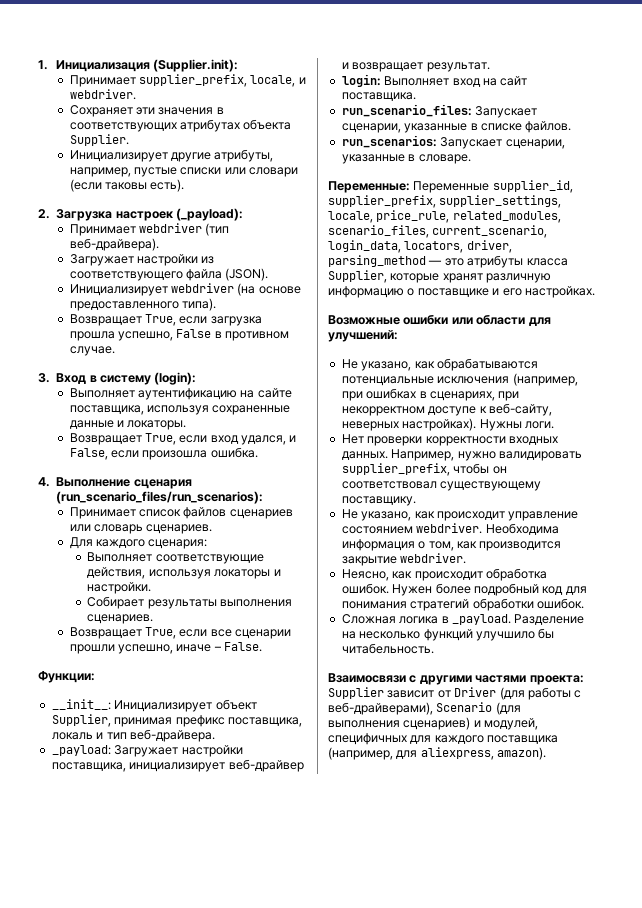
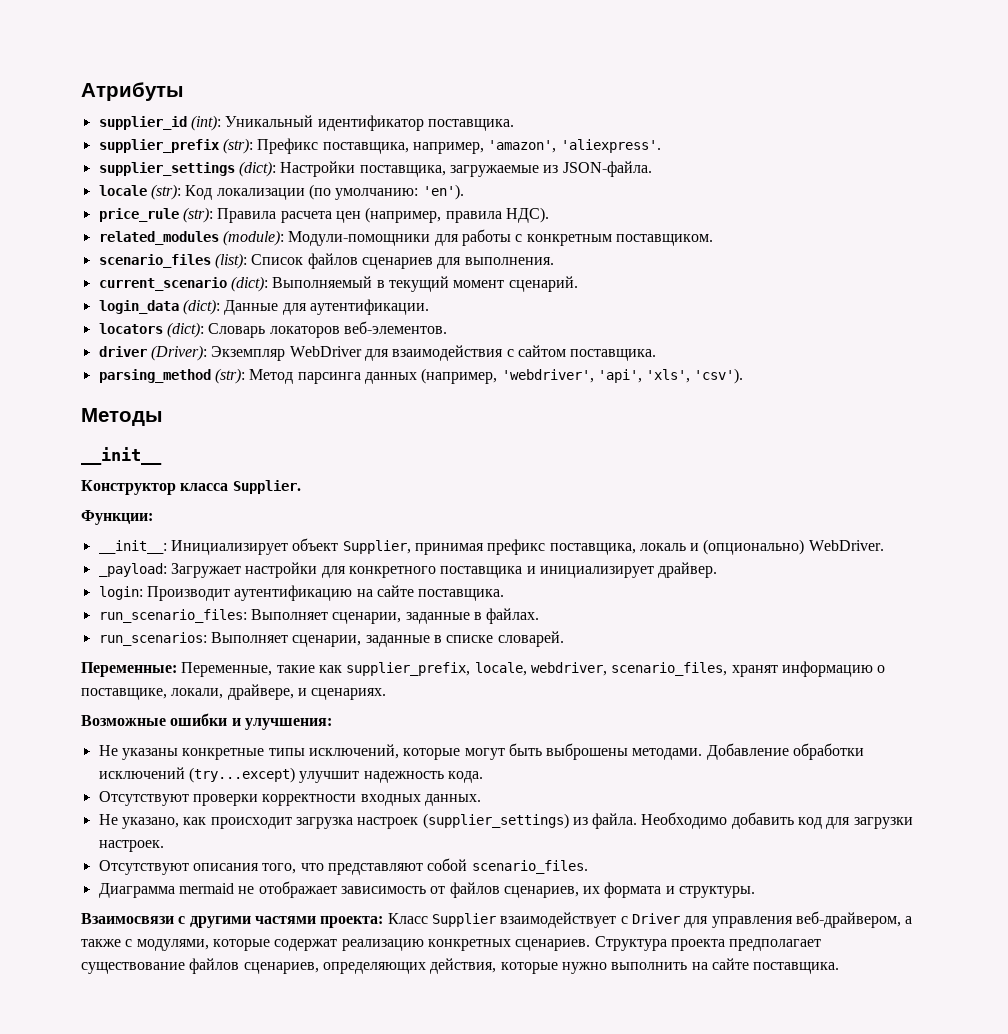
[38,59,239,72] [69,74,306,87] [69,89,136,100] [69,105,224,117] [69,119,292,132] [69,134,129,146] [69,149,274,162] [69,167,299,177] [69,179,185,192] [38,208,243,221] [69,223,230,236] [69,238,159,251] [69,254,215,266] [69,268,269,281] [69,283,301,296] [69,298,216,311] [69,314,262,326] [69,329,290,341] [69,346,115,356] [38,372,197,385] [69,388,292,400] [69,405,291,415] [69,420,187,430] [69,433,297,445] [69,447,258,460] [38,477,192,489] [56,491,264,504] [69,507,293,519] [69,524,213,534] [69,537,208,549] [87,552,264,564] [87,567,281,579] [87,582,152,594] [87,596,293,609] [87,614,154,624] [69,627,292,639] [69,642,263,654] 1. Инициализация (Supplier.init): // Принимает supplier_prefix, locale, и webdriver. // Сохраняет эти значения в соответствующих атрибутах объекта Supplier. // Инициализирует другие атрибуты, например, пустые списки или словари (если таковы есть). // 2. Загрузка настроек (_payload): // Принимает webdriver (тип веб-драйвера). // Загружает настройки из соответствующего файла (JSON). // Инициализирует webdriver (на основе предоставленного типа). // Возвращает True, если загрузка прошла успешно, False в противном случае. // 3. Вход в систему (login): // Выполняет аутентификацию на сайте поставщика, используя сохраненные данные и локаторы. // Возвращает True, если вход удался, и False, если произошла ошибка. // 4. Выполнение сценария (run_scenario_files/run_scenarios): // Принимает список файлов сценариев или словарь сценариев. // Для каждого сценария: // Выполняет соответствующие действия, используя локаторы и настройки. // Собирает результаты выполнения сценариев. // Возвращает True, если все сценарии прошли успешно, иначе – False. -> [81,82,184,101] [98,115,514,131] [98,138,661,154] [98,161,652,177] [98,184,464,200] [98,207,549,223] [98,229,713,246] [98,253,554,269] [98,276,578,292] [98,299,429,315] [98,321,447,338] [98,345,657,361] [98,368,744,384] [81,408,163,426] [81,447,162,465] [81,480,301,495] Атрибуты // supplier_id (int): Уникальный идентификатор поставщика. // supplier_prefix (str): Префикс поставщика, например, 'amazon', 'aliexpress'. // supplier_settings (dict): Настройки поставщика, загружаемые из JSON-файла. // locale (str): Код локализации (по умолчанию: 'en'). // price_rule (str): Правила расчета цен (например, правила НДС). // related_modules (module): Модули-помощники для работы с конкретным поставщиком. // scenario_files (list): Список файлов сценариев для выполнения. // current_scenario (dict): Выполняемый в текущий момент сценарий. // login_data (dict): Данные для аутентификации. // locators (dict): Словарь локаторов веб-элементов. // driver (Driver): Экземпляр WebDriver для взаимодействия с сайтом поставщика. // parsing_method (str): Метод парсинга данных (например, 'webdriver', 'api', 'xls', 'csv'). // Методы // __init__ // Конструктор класса Supplier.
[106,729,215,742] тип веб-драйвера. -> [703,539,884,555] (опционально) WebDriver.
[51,759,304,772] [341,62,490,72] [341,74,528,87] [341,92,416,101] [341,104,538,118] [341,121,572,133] [341,135,565,149] [341,154,471,164] [328,180,573,193] [328,195,562,208] [328,210,561,223] [328,225,548,238] [328,240,512,253] [328,255,568,268] [328,270,552,283] [328,286,595,298] [328,314,551,326] [328,330,398,342] [341,358,538,371] [341,373,578,386] [341,388,520,401] [341,403,552,416] [341,418,554,431] [341,434,558,446] [341,449,582,461] [341,463,507,476] [341,481,542,491] [341,496,416,506] [341,509,579,521] [341,523,559,535] [341,539,562,551] [341,553,467,566] [341,568,547,581] [341,583,587,596] [341,598,584,611] [341,614,585,625] [341,628,555,641] [341,643,434,654] поставщика, инициализирует веб-драйвер и возвращает результат. // login: Выполняет вход на сайт поставщика. // run_scenario_files: Запускает сценарии, указанные в списке файлов. // run_scenarios: Запускает сценарии, указанные в словаре. // Переменные: Переменные supplier_id, supplier_prefix, supplier_settings, locale, price_rule, related_modules, scenario_files, current_scenario, login_data, locators, driver, parsing_method — это атрибуты класса Supplier, которые хранят различную информацию о поставщике и его настройках. // Возможные ошибки или области для улучшений: // Не указано, как обрабатываются потенциальные исключения (например, при ошибках в сценариях, при некорректном доступе к веб-сайту, неверных настройках). Нужны логи. // Нет проверки корректности входных данных. Например, нужно валидировать supplier_prefix, чтобы он соответствовал существующему поставщику. // Не указано, как происходит управление состоянием webdriver. Необходима информация о том, как производится закрытие webdriver. // Неясно, как происходит обработка ошибок. Нужен более подробный код для понимания стратегий обработки ошибок. // Сложная логика в _payload. Разделение на несколько функций улучшило бы читабельность. -> [321,562,718,578] [98,585,505,601] [98,608,540,624] [98,631,564,647] [81,661,886,677] [81,684,387,700] [81,713,332,730] [98,743,865,760] [98,767,483,783] [98,791,481,806] [98,812,913,829] [98,840,164,852] [98,858,588,875] [98,881,756,898] для конкретного поставщика и инициализирует драйвер. // login: Производит аутентификацию на сайте поставщика. // run_scenario_files: Выполняет сценарии, заданные в файлах. // run_scenarios: Выполняет сценарии, заданные в списке словарей. // Переменные: Переменные, такие как supplier_prefix, locale, webdriver, scenario_files, хранят информацию о поставщике, локали, драйвере, и сценариях. // Возможные ошибки и улучшения: // Не указаны конкретные типы исключений, которые могут быть выброшены методами. Добавление обработки исключений (try...except) улучшит надежность кода. // Отсутствуют проверки корректности входных данных. // Не указано, как происходит загрузка настроек (supplier_settings) из файла. Необходимо добавить код для загрузки настроек. // Отсутствуют описания того, что представляют собой scenario_files. // Диаграмма mermaid не отображает зависимость от файлов сценариев, их формата и структуры.
[328,687,582,700] [328,702,521,715] [328,717,539,730] [328,733,559,745] [328,747,547,760] Supplier зависит от Driver (для работы с веб-драйверами), Scenario (для выполнения сценариев) и модулей, специфичных для каждого поставщика (например, для aliexpress, amazon). -> [387,911,913,928] [81,936,822,951] [81,958,840,974] Класс Supplier взаимодействует с Driver для управления веб-драйвером, а также с модулями, которые содержат реализацию конкретных сценариев. Структура проекта предполагает существование файлов сценариев, определяющих действия, которые нужно выполнить на сайте поставщика.

